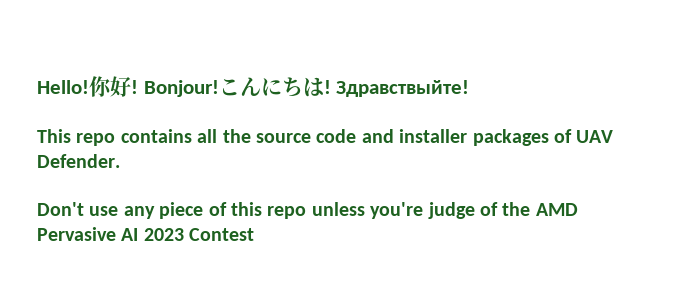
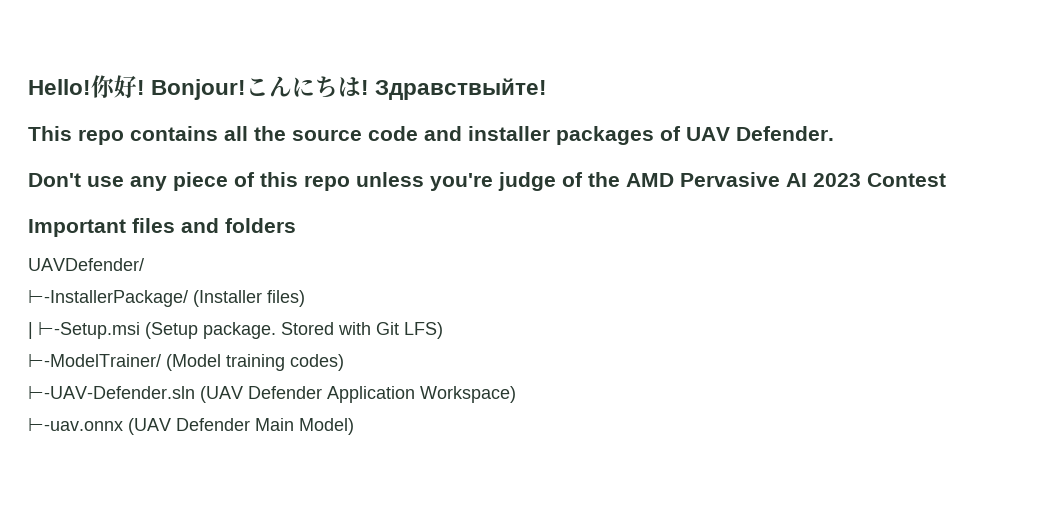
(255, 234) none -> [28,218,296,237] [28,258,144,271] [28,290,305,307] [28,322,443,339] [28,354,344,371] [28,386,516,403] [28,418,354,435] // Important files and folders // UAVDefender/ // ⊢-InstallerPackage/ (Installer files) // | ⊢-Setup.msi (Setup package. Stored with Git LFS) // ⊢-ModelTrainer/ (Model training codes) // ⊢-UAV-Defender.sln (UAV Defender Application Workspace) // ⊢-uav.onnx (UAV Defender Main Model)

